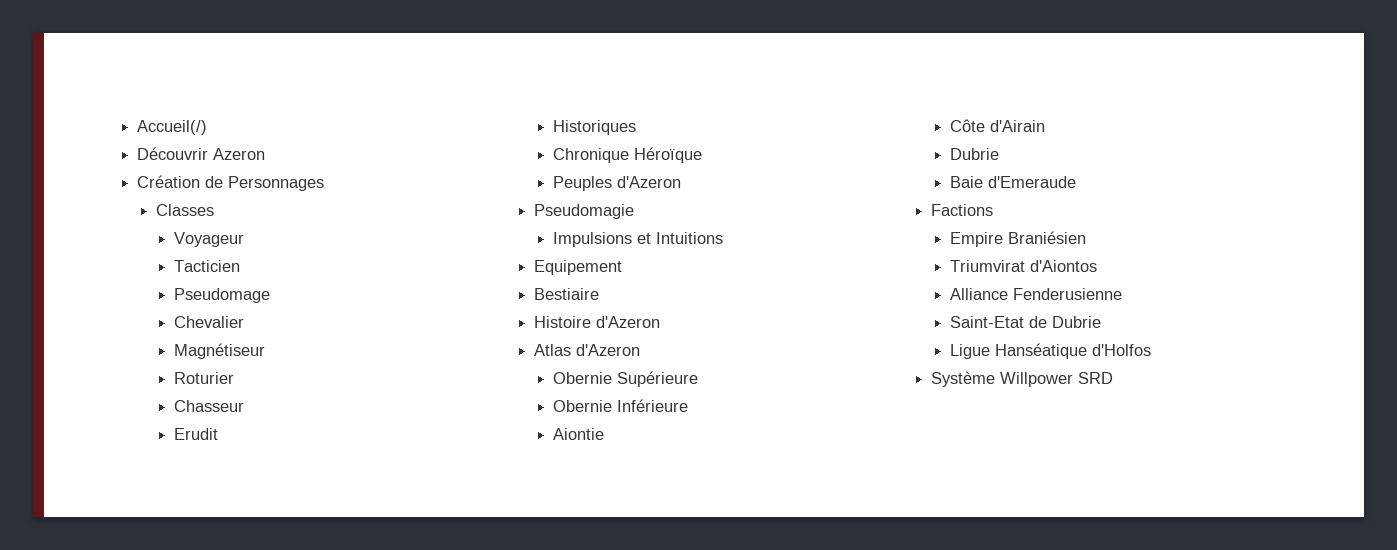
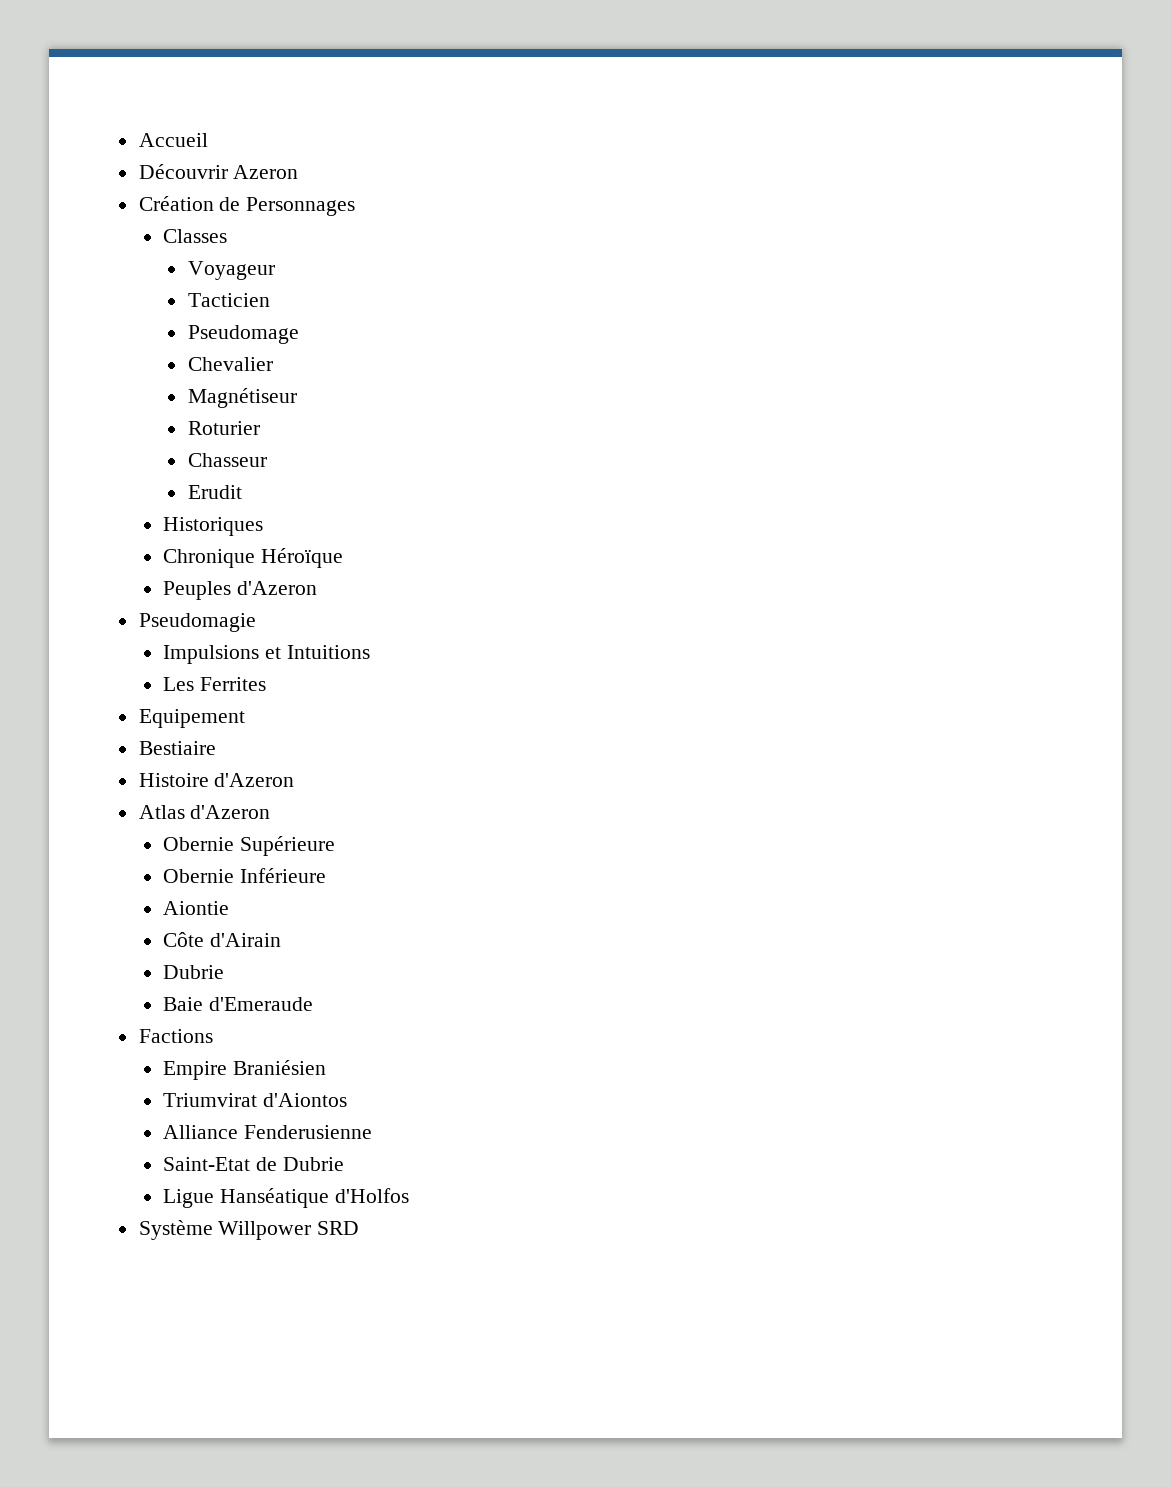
[137,120,208,135] Accueil(/) -> [138,133,208,147] Accueil
(723, 238) none -> [163,677,266,691] // Les Ferrites

